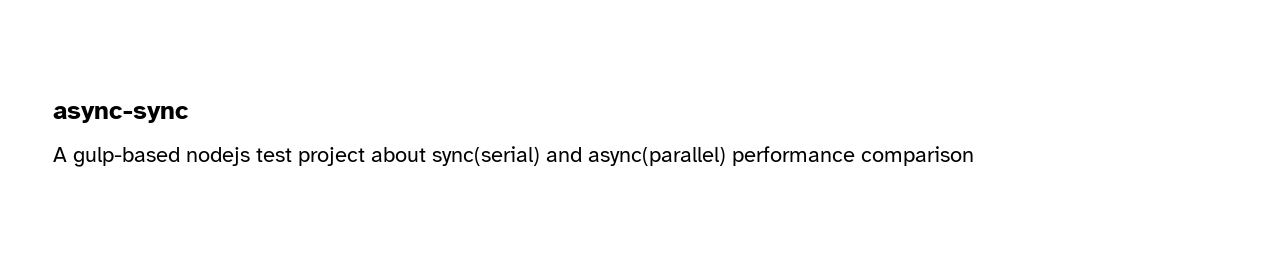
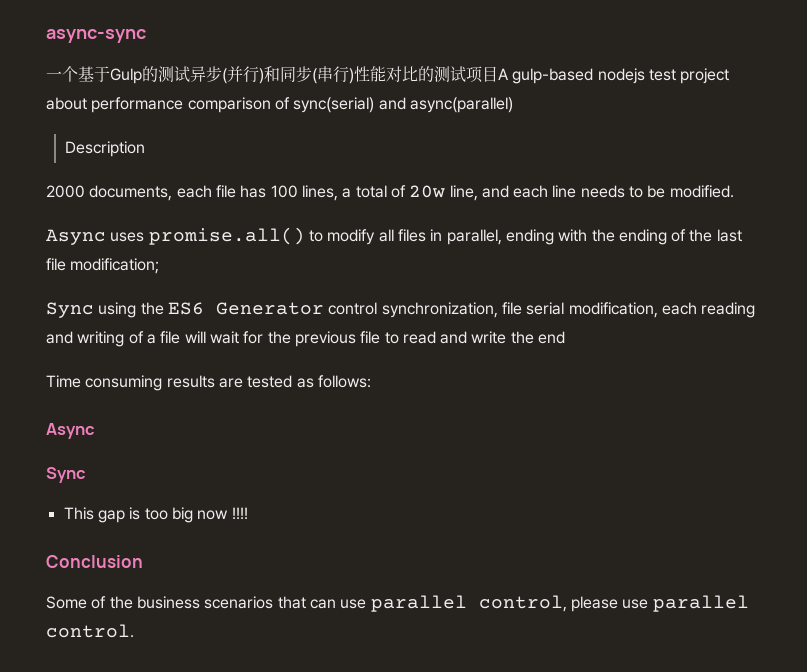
(189, 114) none -> [46,66,498,84] 一个基于Gulp的测试异步(并行)和同步(串行)性能对比的测试项目
(426, 154) none -> [91,97,290,113] performance comparison of
[732,146,974,166] performance comparison -> [64,141,145,157] [46,185,734,201] [46,227,742,245] [46,258,160,274] [46,302,756,318] [46,331,566,347] [46,375,371,391] [46,423,95,439] [46,467,86,483] [63,507,248,523] [46,555,143,568] [46,595,749,612] [46,624,134,638] // Description // 2000 documents, each file has 100 lines, a total of 20w line, and each line needs to be modified. // Async uses promise.all() to modify all files in parallel, ending with the ending of the last file modification; // Sync using the ES6 Generator control synchronization, file serial modification, each reading and writing of a file will wait for the previous file to read and write the end // Time consuming results are tested as follows: // Async // Sync // This gap is too big now !!!! // Conclusion // Some of the business scenarios that can use parallel control, please use parallel control.

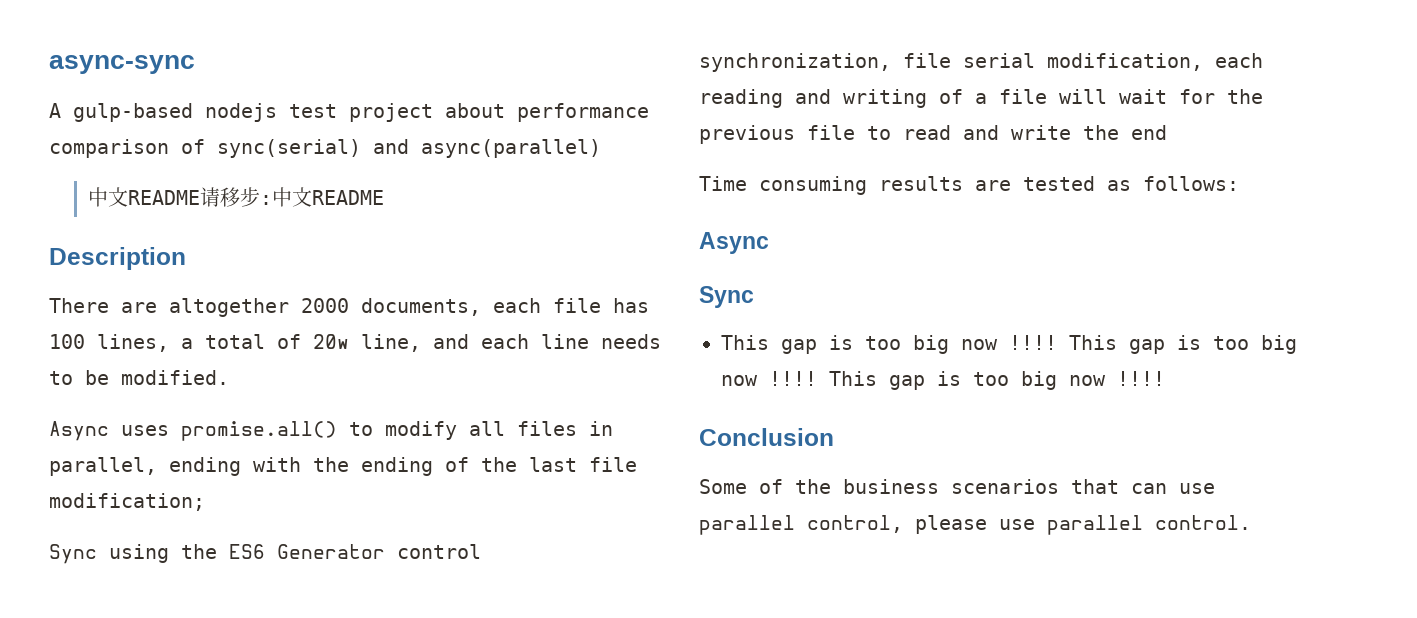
[46,66,498,84] 一个基于Gulp的测试异步(并行)和同步(串行)性能对比的测试项目 -> (195, 64) none
[64,141,145,157] Description // -> [88,187,385,207] [49,247,186,270] [49,298,289,317] 中文README请移步:中文README // Description // There are altogether
(248, 513) none -> [1069,335,1297,354] [721,371,1165,390] This gap is too big now !!!! This gap is too big now !!!!

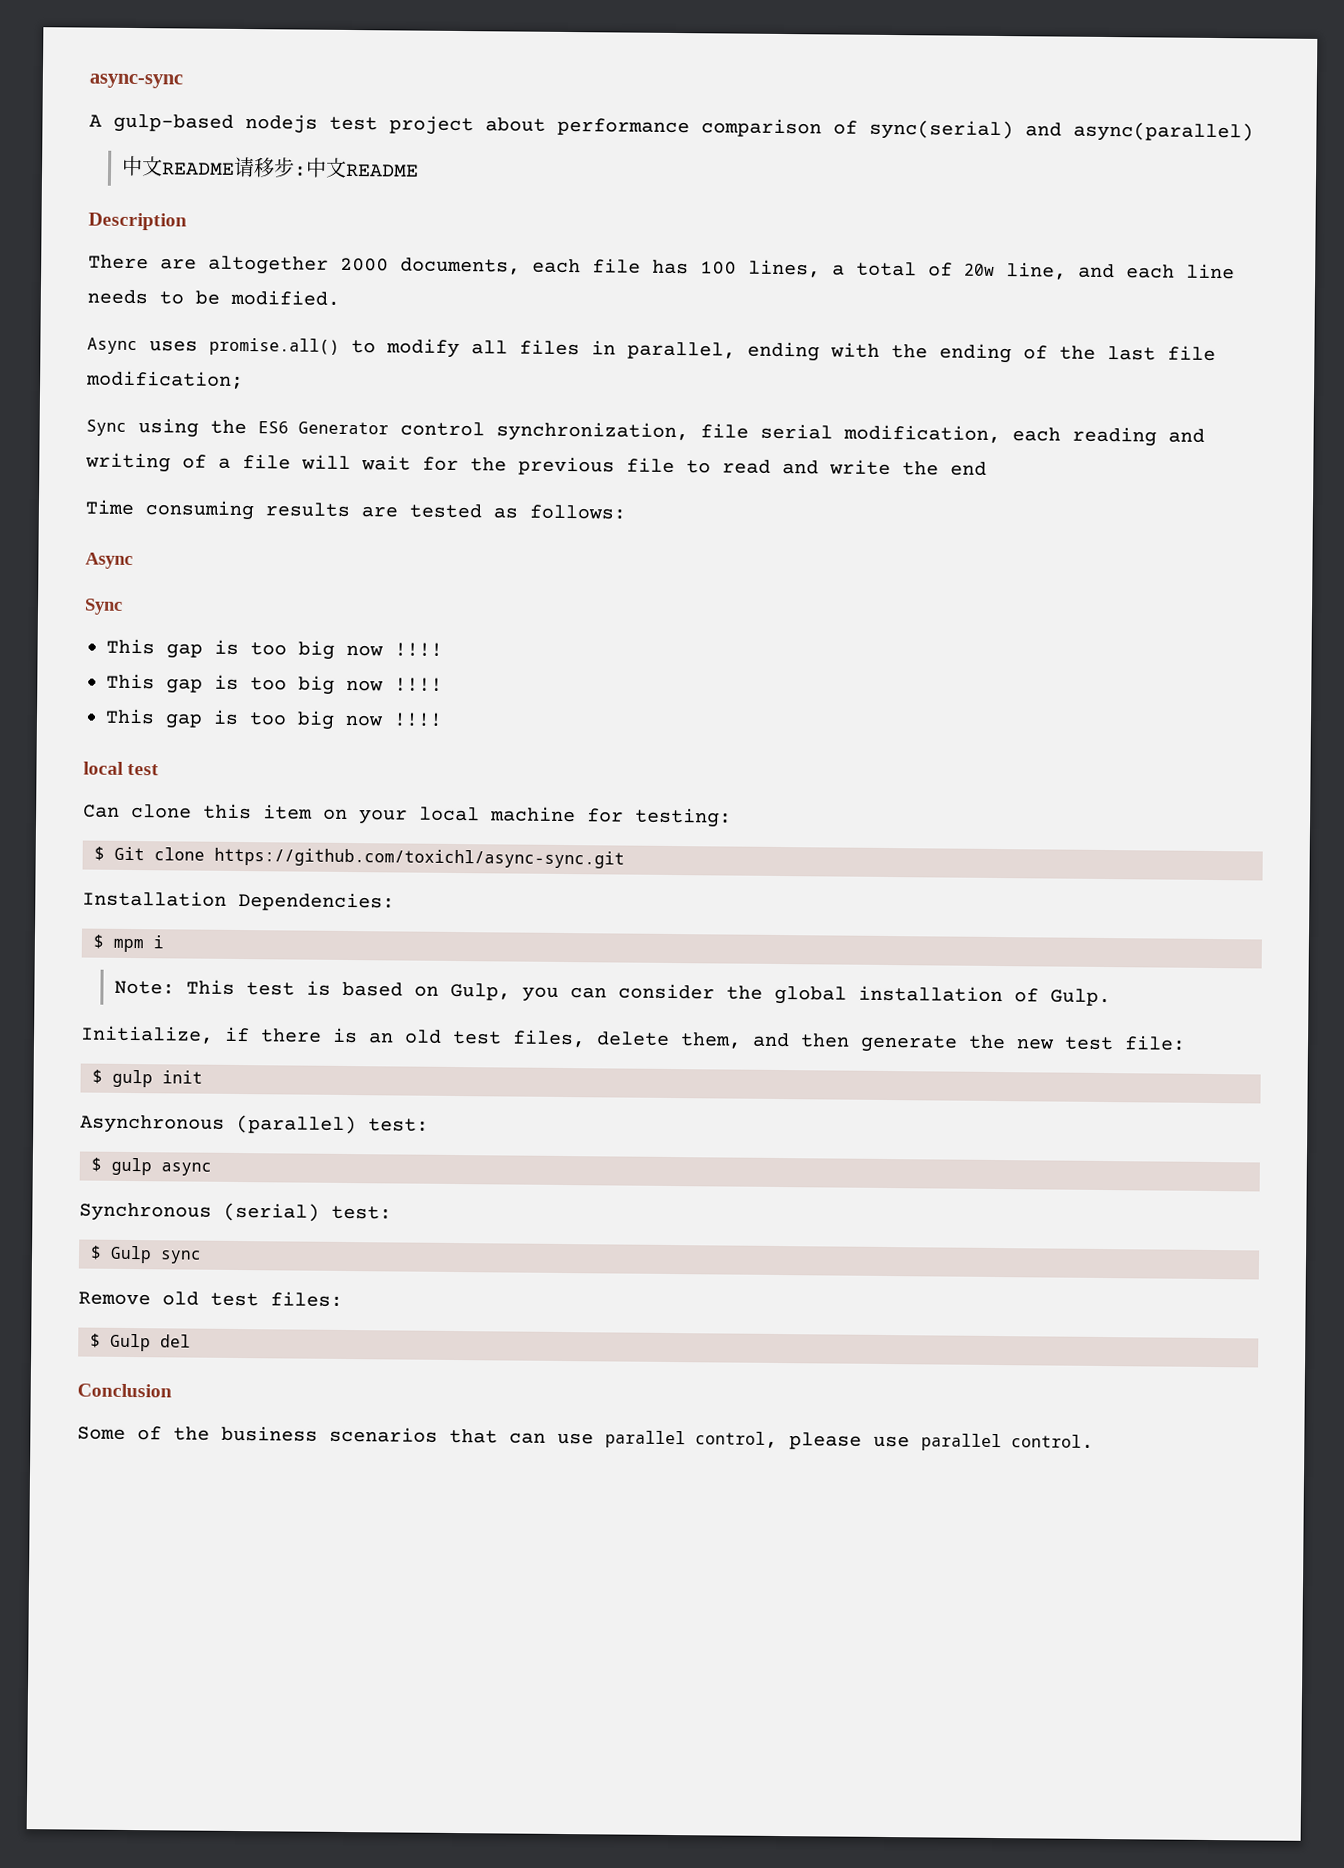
[1069,335,1297,354] [721,371,1165,390] This gap is too big now !!!! This gap is too big now !!!! -> [106,673,443,695] [105,708,443,730] [83,761,160,776] [83,803,732,828] [94,846,625,869] [82,890,395,912] [93,934,164,953] [113,979,1111,1007] [80,1025,1186,1053] [92,1069,203,1088] [80,1114,429,1135] [91,1157,212,1176] [79,1202,392,1222] [90,1245,202,1264] [78,1291,343,1307] [90,1333,191,1352] // This gap is too big now !!!! // This gap is too big now !!!! // local test // Can clone this item on your local machine for testing: // $ Git clone https://github.com/toxichl/async-sync.git // Installation Dependencies: // $ mpm i // Note: This test is based on Gulp, you can consider the global installation of Gulp. // Initialize, if there is an old test files, delete them, and then generate the new test file: // $ gulp init // Asynchronous (parallel) test: // $ gulp async // Synchronous (serial) test: // $ Gulp sync // Remove old test files: // $ Gulp del

